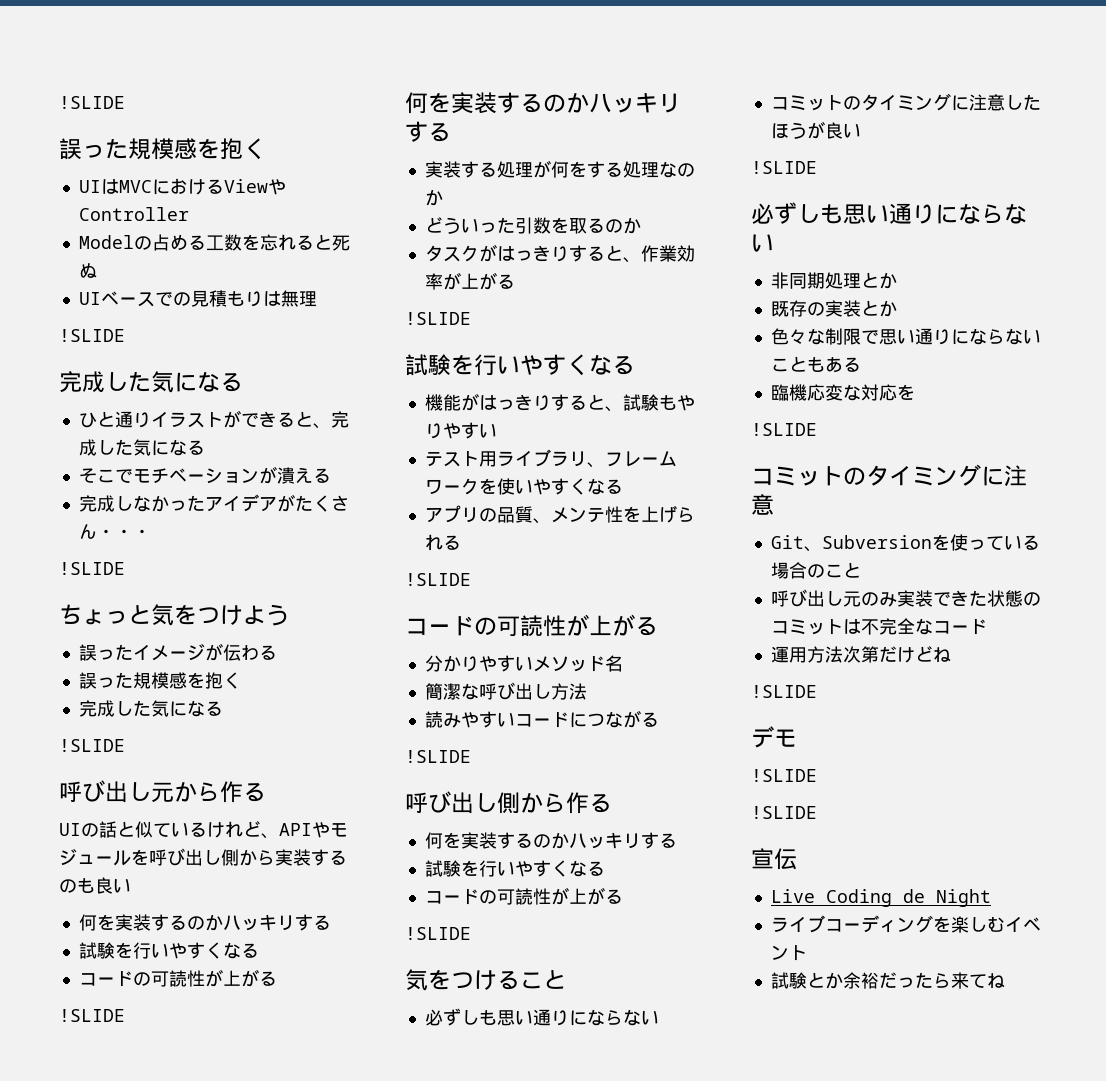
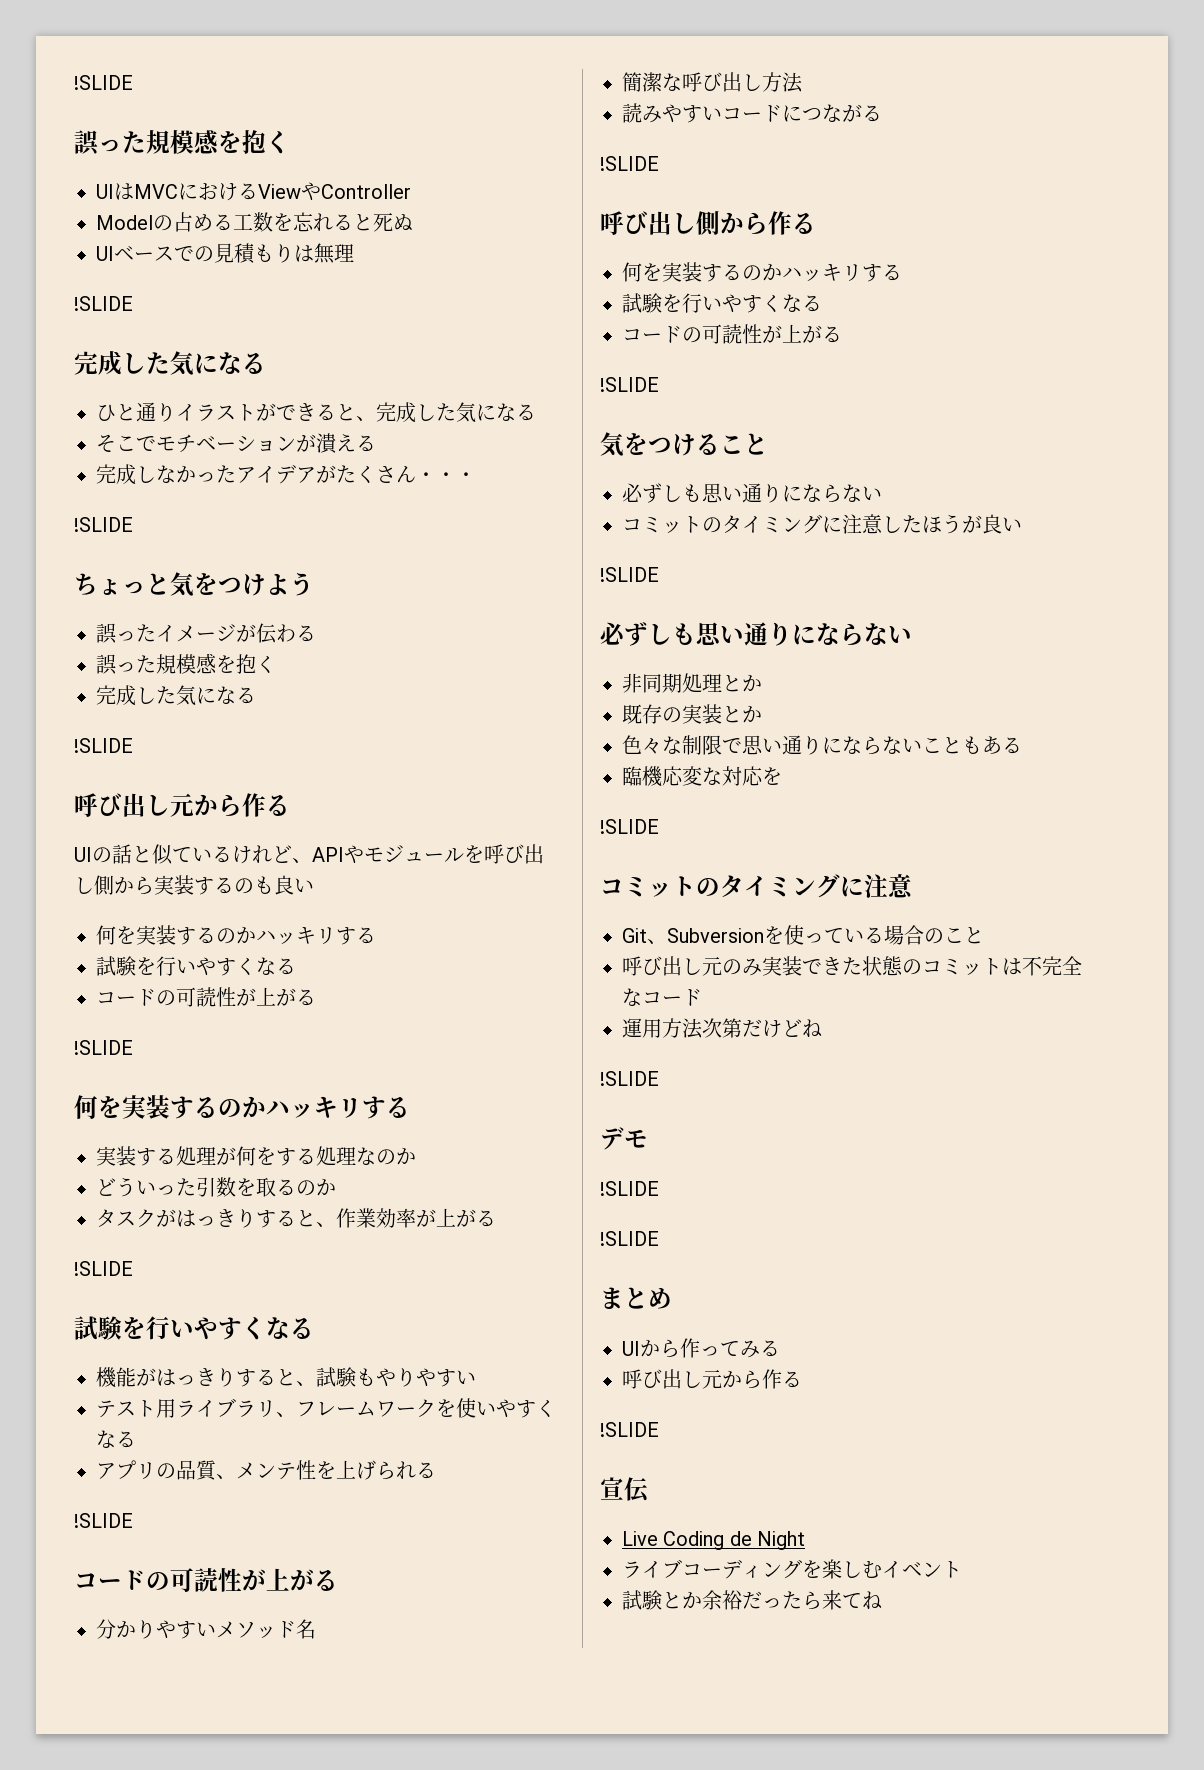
(817, 812) none -> [600,1287,672,1309] [622,1338,780,1358] [622,1369,802,1389] [600,1422,659,1437] // まとめ // UIから作ってみる // 呼び出し元から作る // !SLIDE

